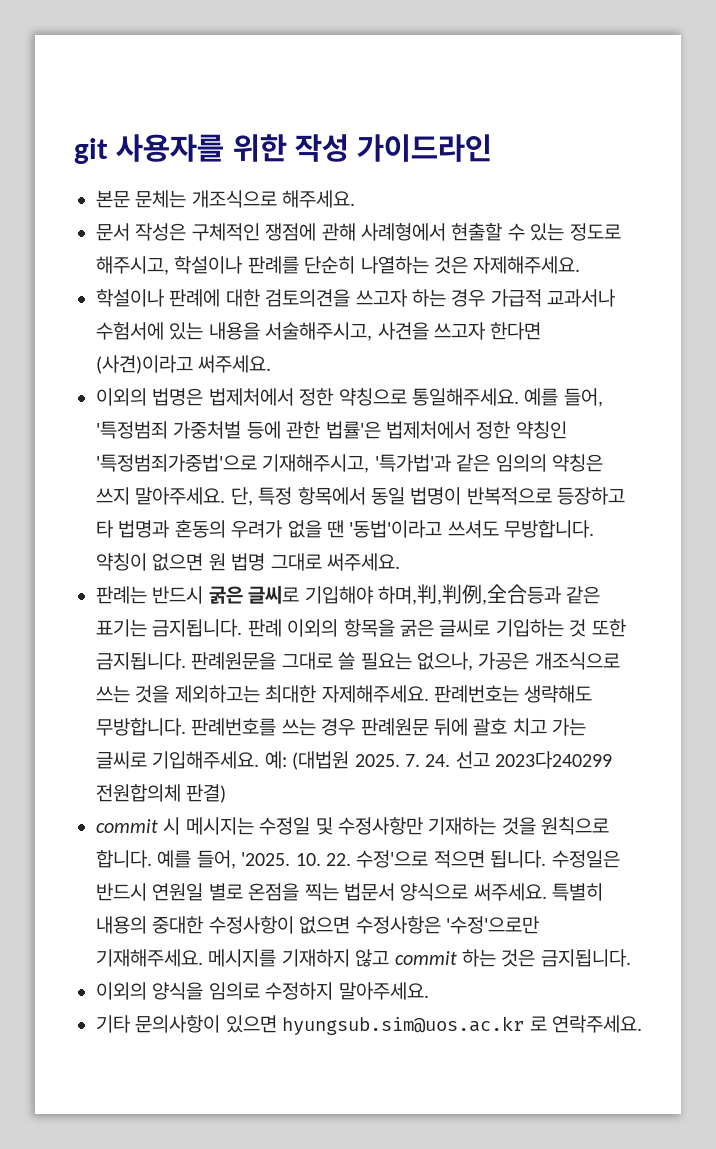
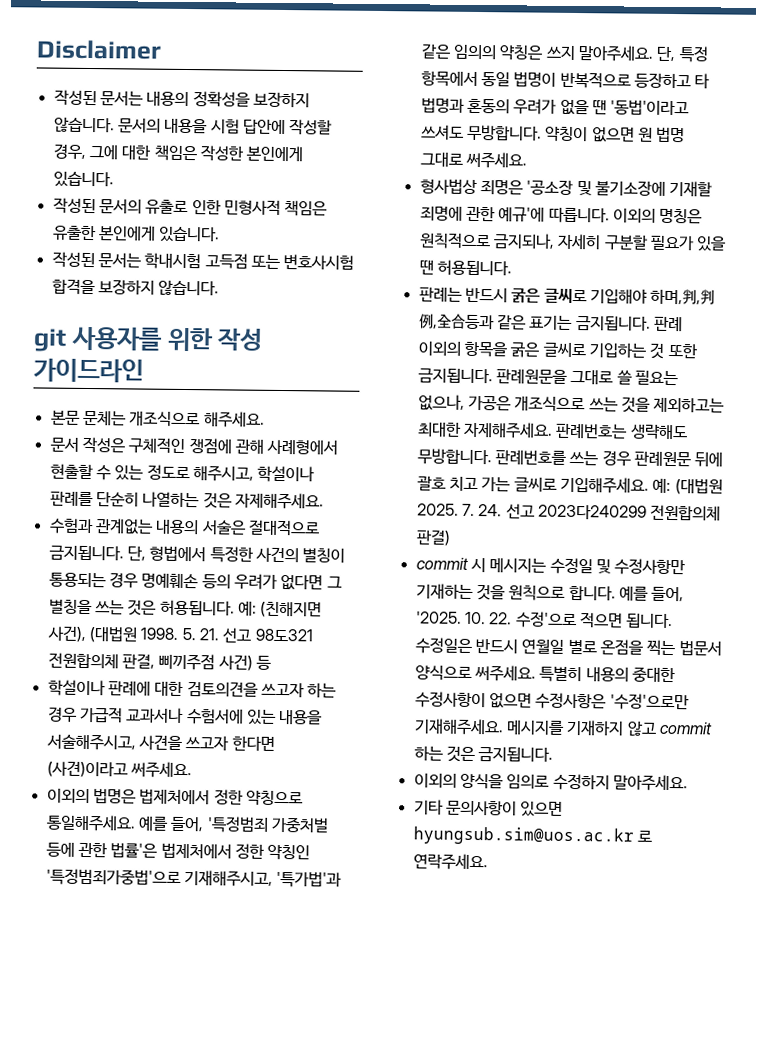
(74, 151) none -> [36,39,162,60] [53,89,310,108] [53,116,334,136] [52,143,304,162] [52,171,114,188] [52,197,329,217] [51,224,221,243] [51,251,355,270] [51,278,220,296] Disclaimer // 작성된 문서는 내용의 정확성을 보장하지 않습니다. 문서의 내용을 시험 답안에 작성할 경우, 그에 대한 책임은 작성한 본인에게 있습니다. // 작성된 문서의 유출로 인한 민형사적 책임은 유출한 본인에게 있습니다. // 작성된 문서는 학내시험 고득점 또는 변호사시험 합격을 보장하지 않습니다. //
(581, 265) none -> [48,518,320,537] [48,545,346,563] [48,572,342,591] [48,598,323,618] [46,625,313,643] [47,652,272,671] // 수험과 관계없는 내용의 서술은 절대적으로 금지됩니다. 단, 형법에서 특정한 사건의 별칭이 통용되는 경우 명예훼손 등의 우려가 없다면 그 별칭을 쓰는 것은 허용됩니다. 예: (친해지면 사건), (대법원 1998. 5. 21. 선고 98도321 전원합의체 판결, 삐끼주점 사건) 등
(400, 562) none -> [419,178,714,197] [419,205,704,224] [418,232,728,252] [418,259,512,277] // 형사법상 죄명은 '공소장 및 불기소장에 기재할 죄명에 관한 예규'에 따릅니다. 이외의 명칭은 원칙적으로 금지되나, 자세히 구분할 필요가 있을 땐 허용됩니다.
[152,883,204,901] 연원일 -> [521,638,565,654] 연월일

